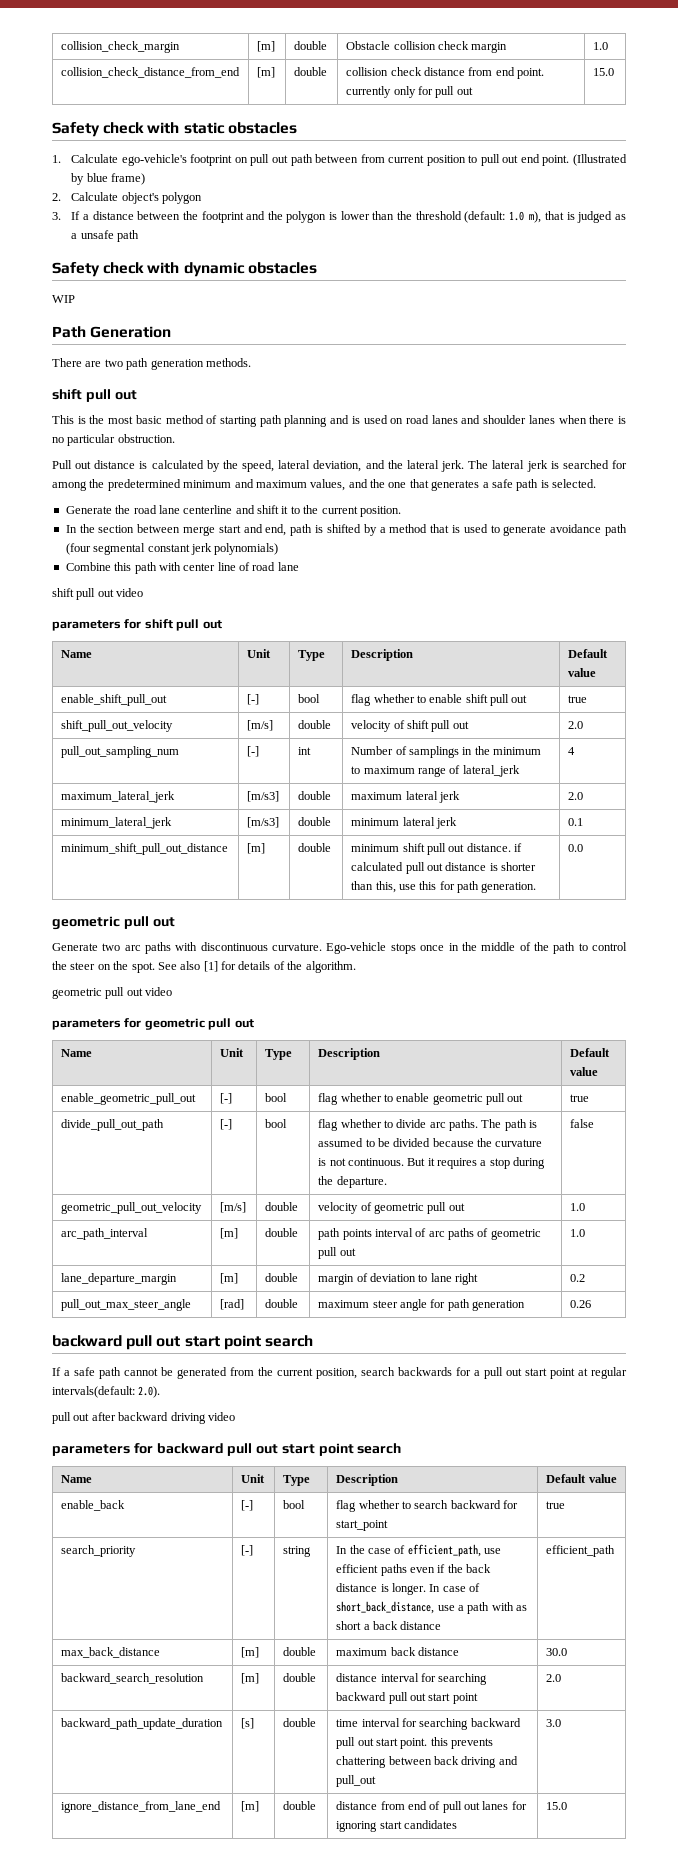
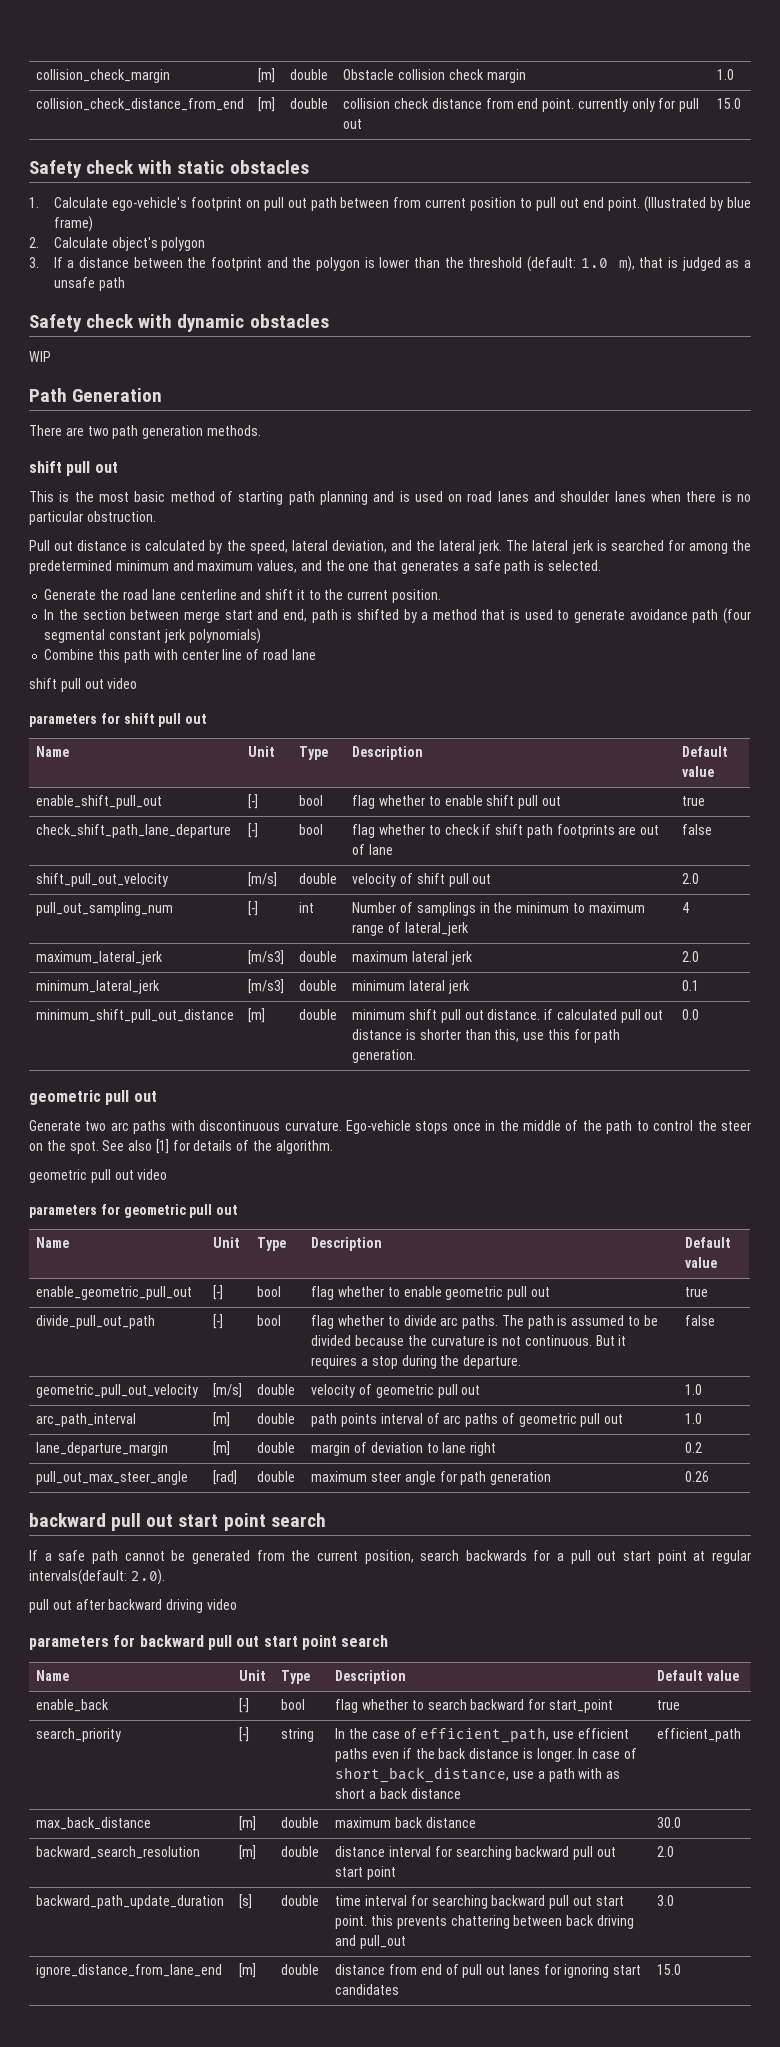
(588, 699) none -> [36,824,232,838] [248,823,259,838] [299,824,324,835] [352,824,660,838] [352,844,393,855] [682,824,713,835] // check_shift_path_lane_departure | [-] | bool | flag whether to check if shift path footprints are out of lane | false

